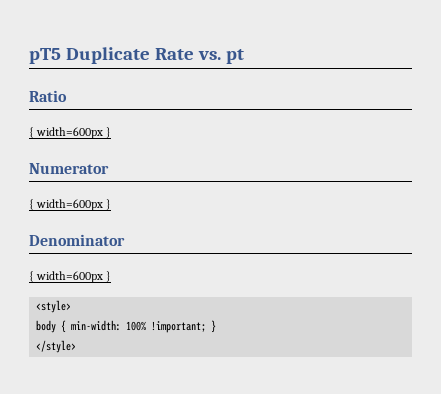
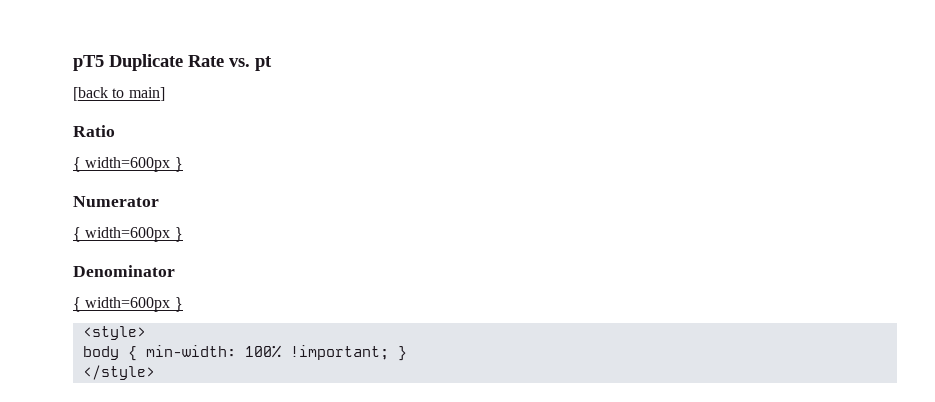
(244, 56) none -> [73,87,165,101] // [back to main]

